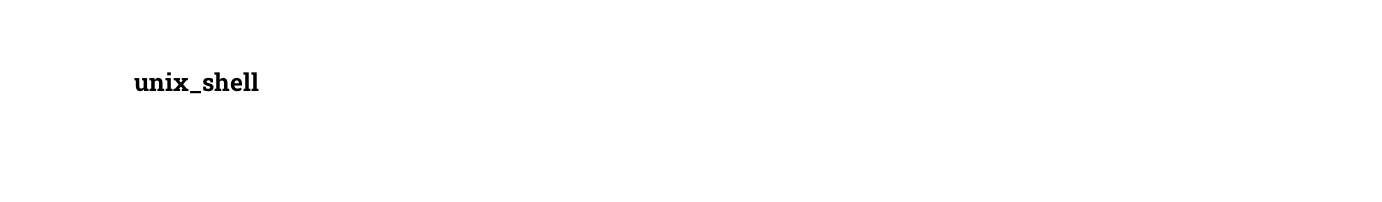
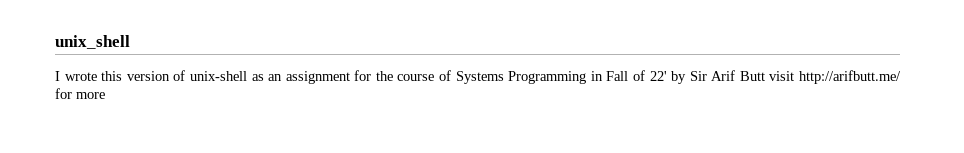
(259, 83) none -> [55,70,902,84] [55,88,105,99] // I wrote this version of unix-shell as an assignment for the course of Systems Programming in Fall of 22' by Sir Arif Butt visit http://arifbutt.me/ for more

